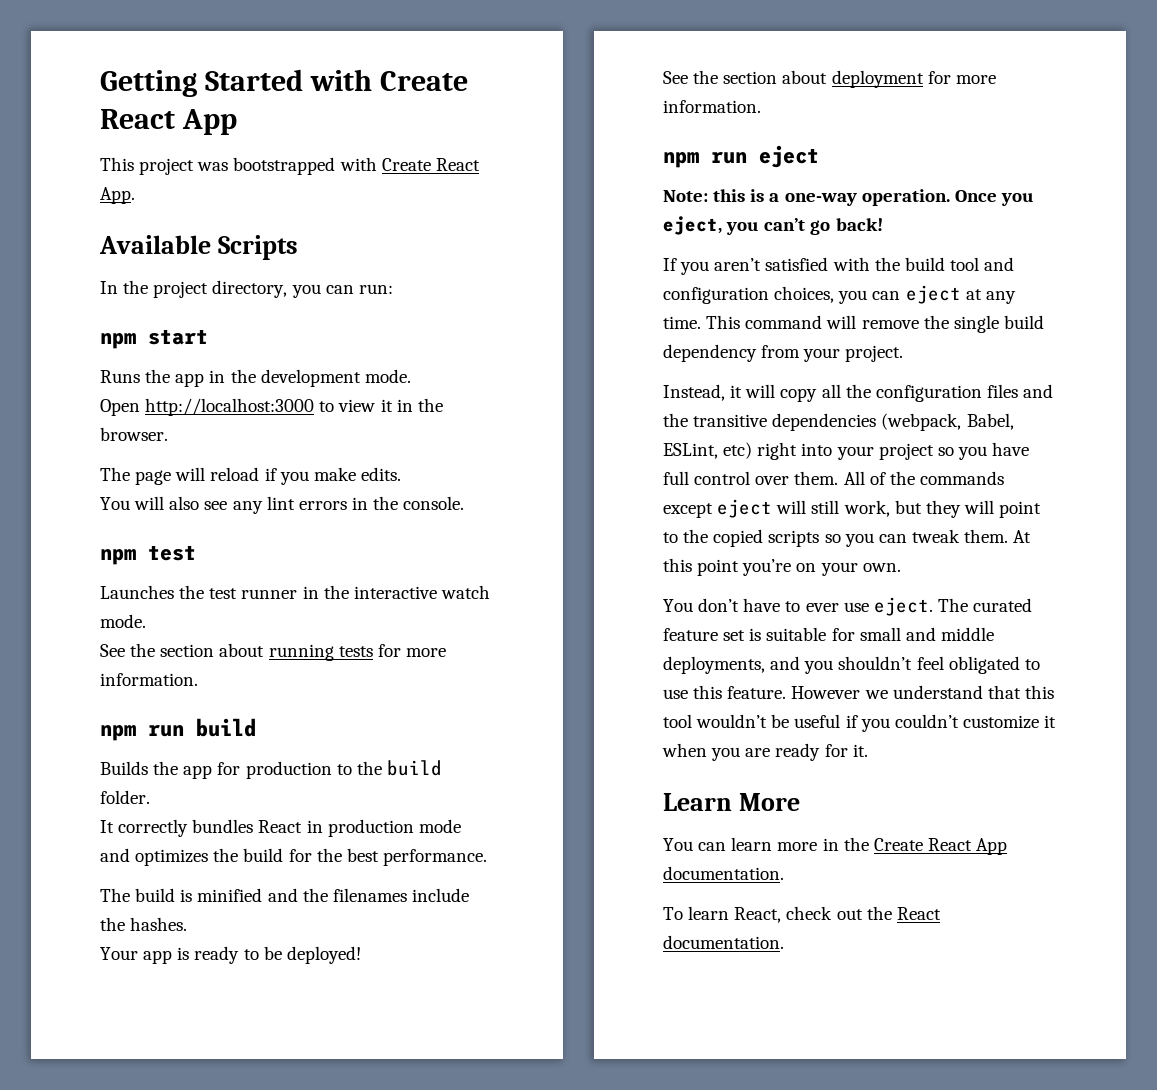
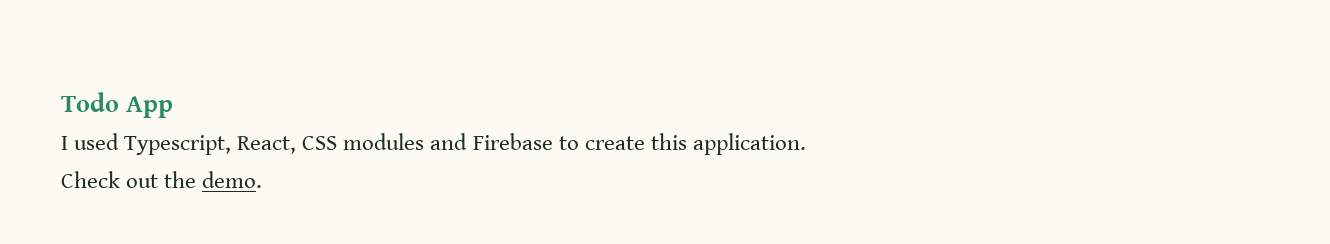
[100,69,468,97] [100,109,237,135] [100,157,480,175] [100,187,135,204] [99,235,298,260] [100,280,393,298] [100,329,208,349] [100,369,411,387] [100,398,443,416] [100,427,168,441] [100,467,401,485] [100,496,465,514] [100,545,196,565] [100,585,490,599] [100,614,146,628] [100,643,446,661] [100,673,198,686] [100,718,256,741] [100,760,442,779] [100,790,150,804] [100,819,461,837] [100,848,487,866] [100,888,469,902] [100,917,188,931] [100,946,361,964] [663,70,996,88] [663,100,761,113] [663,145,819,168] [663,189,1034,206] [663,216,883,235] [663,257,1015,275] [663,285,1016,304] [663,315,1044,333] [663,344,904,362] [663,384,1054,402] [663,413,1014,431] [663,442,1030,460] [663,471,1004,485] [663,499,1042,518] [663,529,1032,547] [663,558,901,576] [663,597,1033,616] [663,627,994,641] [663,656,1040,674] [663,685,1054,699] [663,714,1057,732] [662,743,868,761] [663,793,800,811] [663,837,1008,855] [663,866,784,880] [663,906,941,923] [663,935,784,949] Getting Started with Create React App // This project was bootstrapped with Create React App. // Available Scripts // In the project directory, you can run: // npm start // Runs the app in the development mode. // Open http://localhost:3000 to view it in the browser. // The page will reload if you make edits. // You will also see any lint errors in the console. // npm test // Launches the test runner in the interactive watch mode. // See the section about running tests for more information. // npm run build // Builds the app for production to the build folder. // It correctly bundles React in production mode and optimizes the build for the best performance. // The build is minified and the filenames include the hashes. // Your app is ready to be deployed! // See the section about deployment for more information. // npm run eject // Note: this is a one-way operation. Once you eject, you can’t go back! // If you aren’t satisfied with the build tool and configuration choices, you can eject at any time. This command will remove the single build dependency from your project. // Instead, it will copy all the configuration files and the transitive dependencies (webpack, Babel, ESLint, etc) right into your project so you have full control over them. All of the commands except eject will still work, but they will point to the copied scripts so you can tweak them. At this point you’re on your own. // You don’t have to ever use eject. The curated feature set is suitable for small and middle deployments, and you shouldn’t feel obligated to use this feature. However we understand that this tool wouldn’t be useful if you couldn’t customize it when you are ready for it. // Learn More // You can learn more in the Create React App documentation. // To learn React, check out the React documentation. -> [61,92,174,118] [61,133,806,155] [61,171,263,188] Todo App // I used Typescript, React, CSS modules and Firebase to create this application. // Check out the demo.

